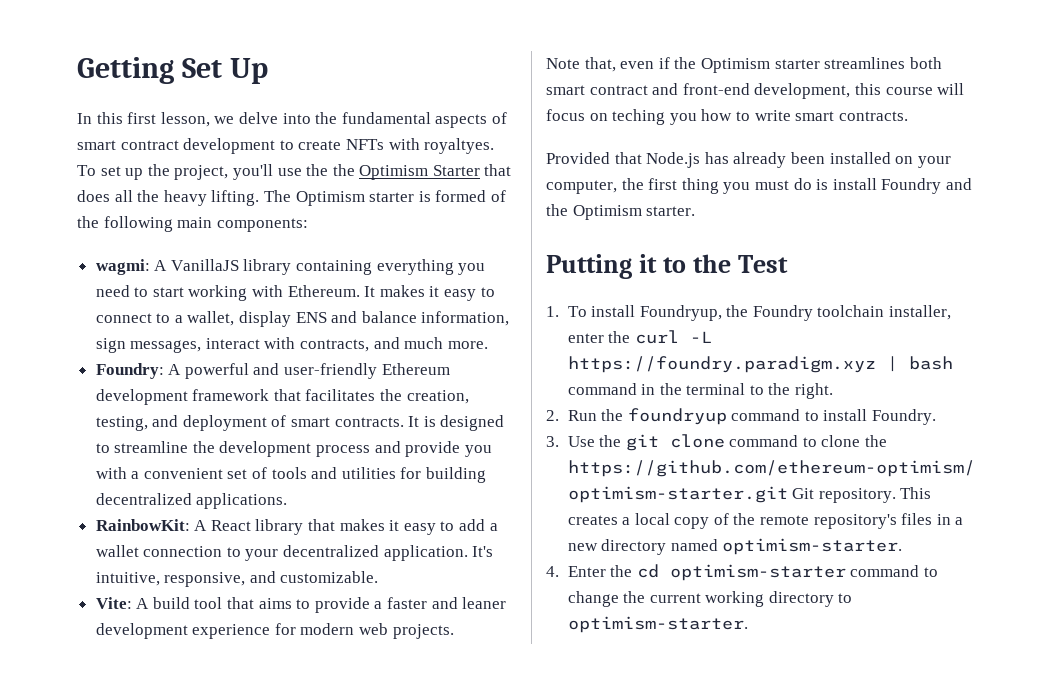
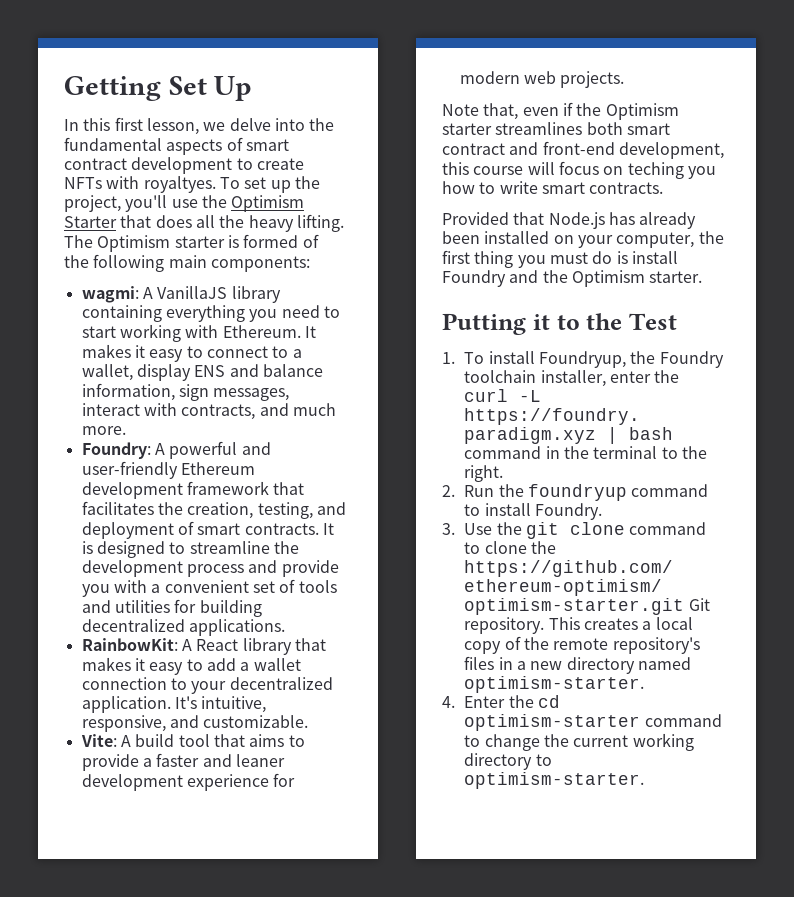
[332,164,355,176] the -> (227, 201) none

